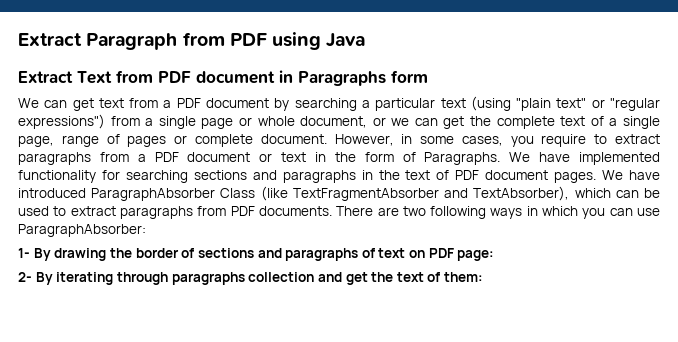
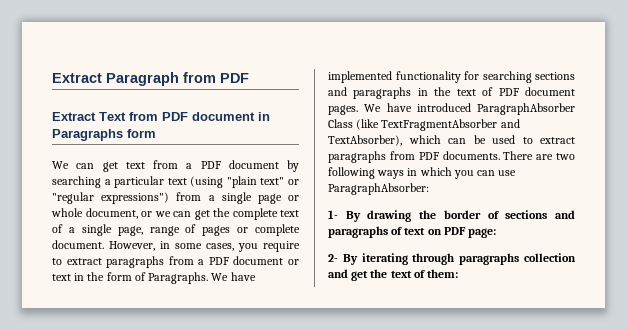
[272,32,366,50] using Java -> (249, 78) none

